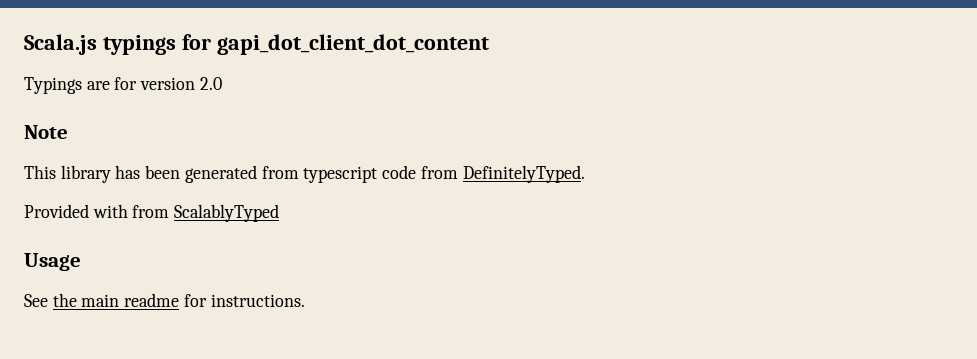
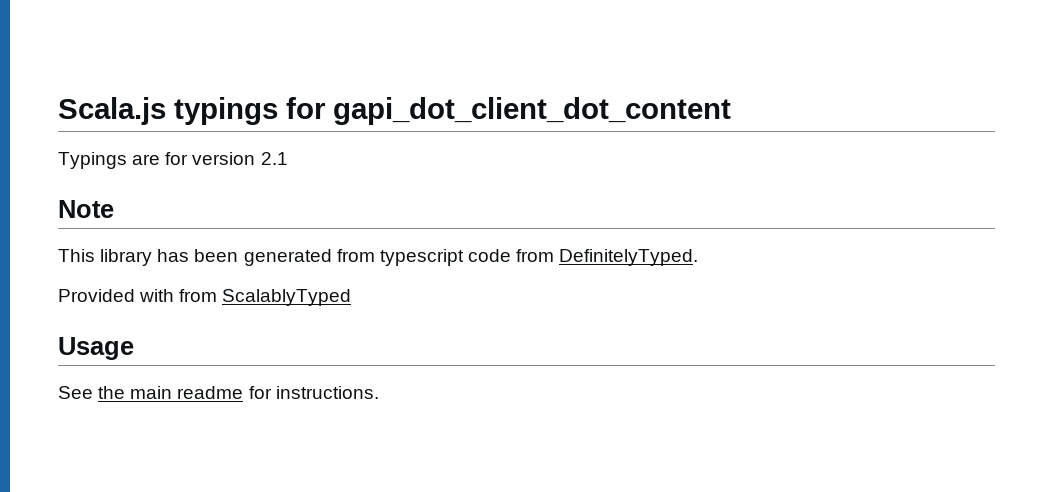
[199,77,222,90] 2.0 -> [260,152,288,165] 2.1

